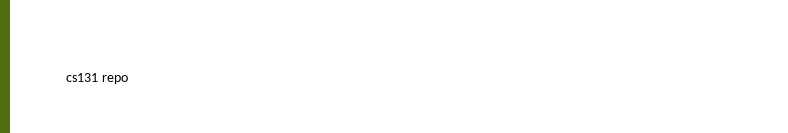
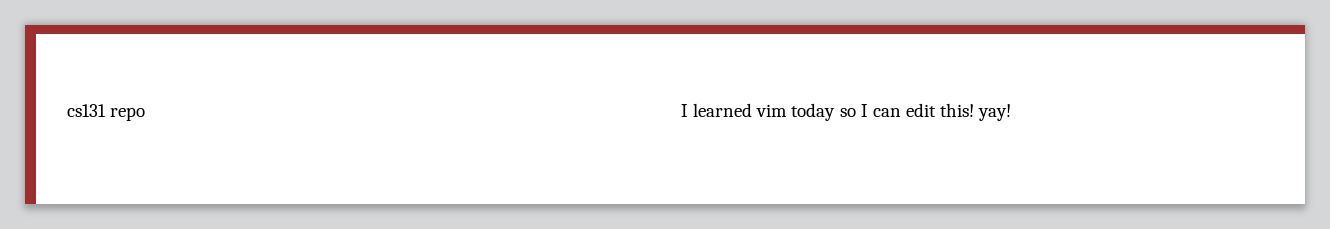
(128, 79) none -> [681,103,1012,121] // I learned vim today so I can edit this! yay!

